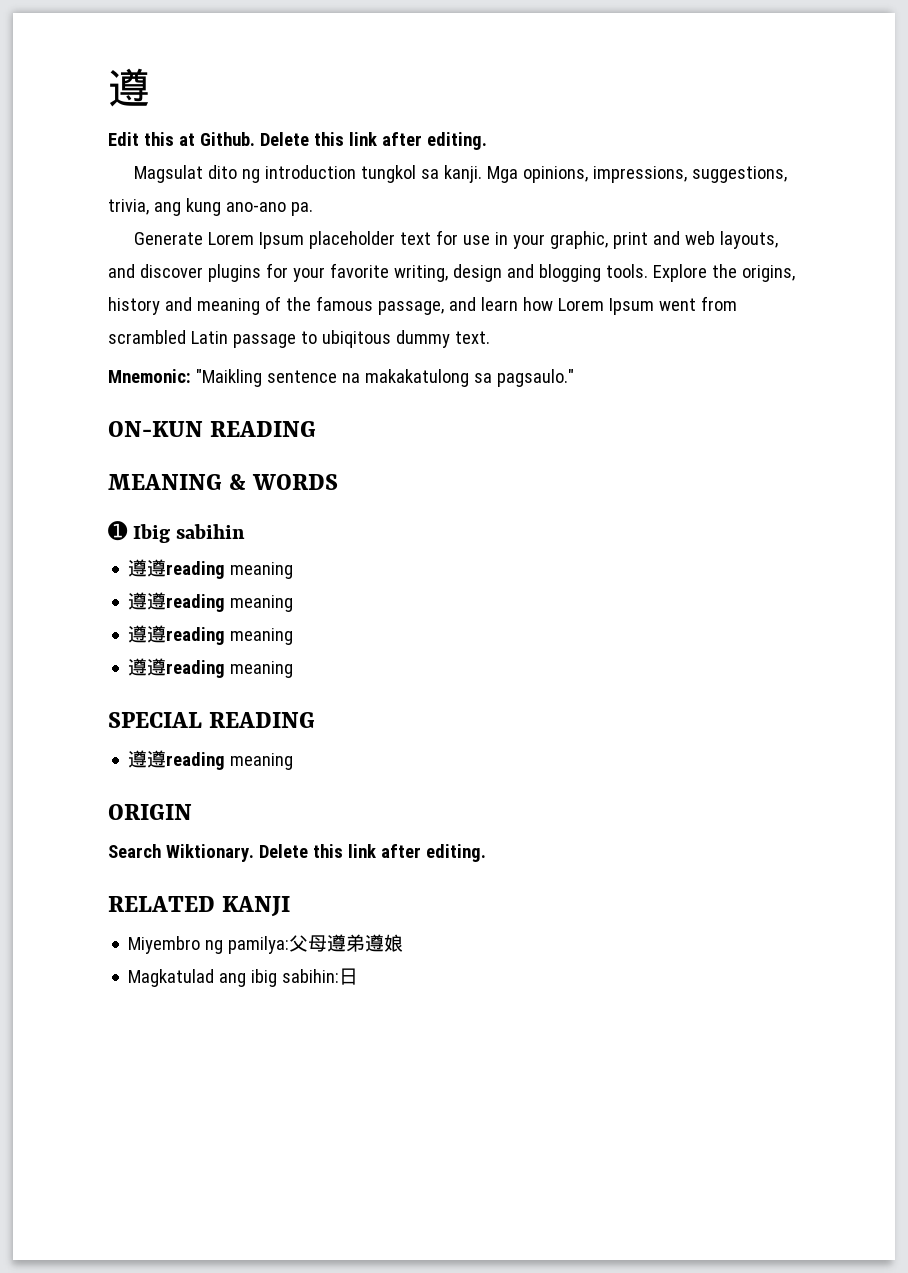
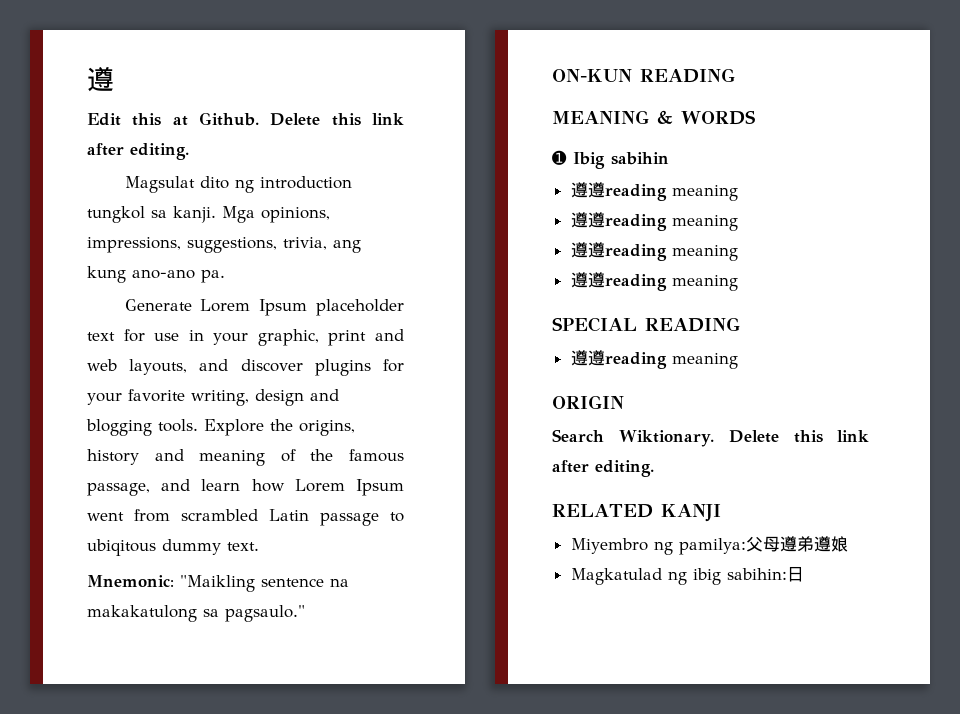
[219,973,247,987] ang -> [667,571,687,585] ng

